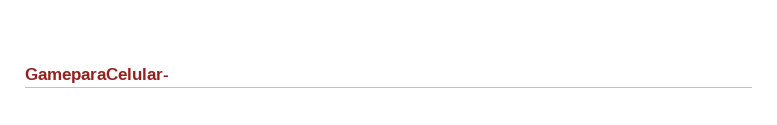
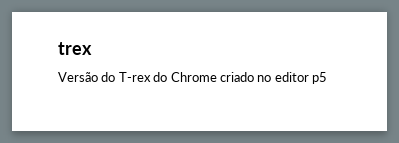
[25,68,169,83] GameparaCelular- -> [58,42,92,55] [58,72,327,84] trex // Versão do T-rex do Chrome criado no editor p5

